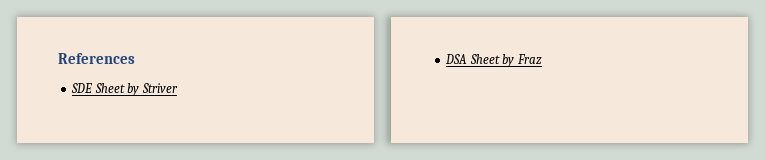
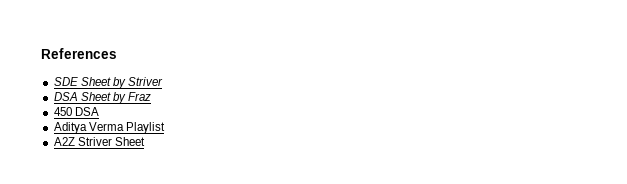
(542, 59) none -> [53,107,99,116] [53,122,165,134] [53,137,145,146] // 450 DSA // Aditya Verma Playlist // A2Z Striver Sheet

